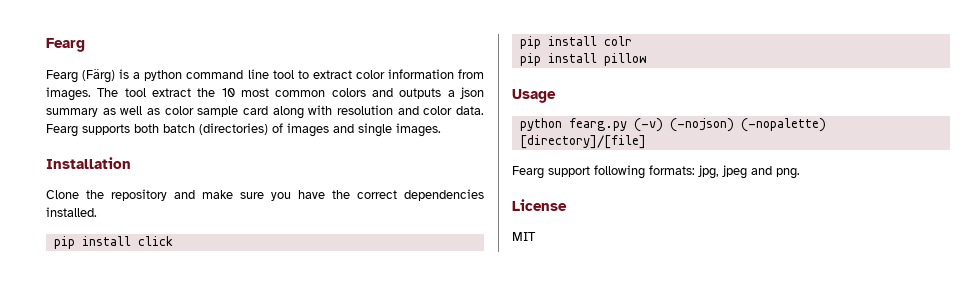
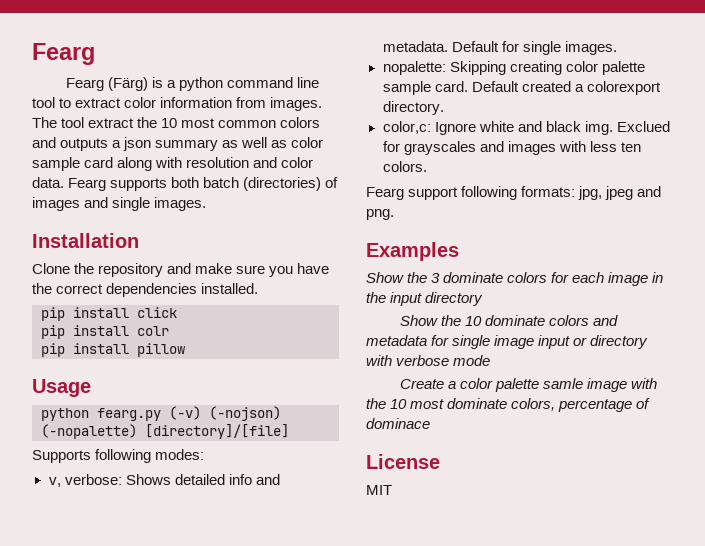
(646, 142) none -> [32,449,205,463] [48,474,280,487] [382,41,617,55] [382,61,645,75] [382,81,661,95] [382,101,444,115] [382,121,670,135] [382,141,641,155] [382,161,427,172] // Supports following modes: // v, verbose: Shows detailed info and metadata. Default for single images. // nopalette: Skipping creating color palette sample card. Default created a colorexport directory. // color,c: Ignore white and black img. Exclued for grayscales and images with less ten colors.
(800, 173) none -> [366,242,459,261] [366,272,664,286] [366,292,484,306] [399,315,619,326] [366,335,649,349] [366,355,491,366] [399,378,658,392] [366,398,651,412] [366,418,430,429] // Examples // Show the 3 dominate colors for each image in the input directory // Show the 10 dominate colors and metadata for single image input or directory with verbose mode // Create a color palette samle image with the 10 most dominate colors, percentage of dominace

